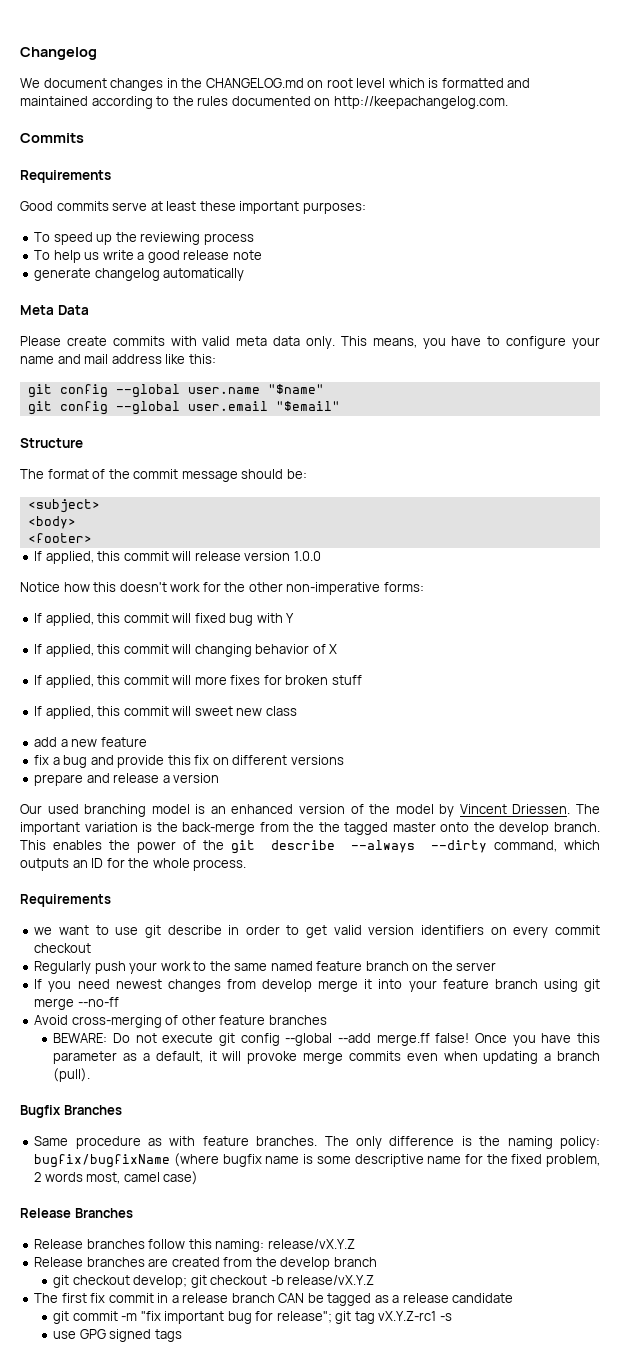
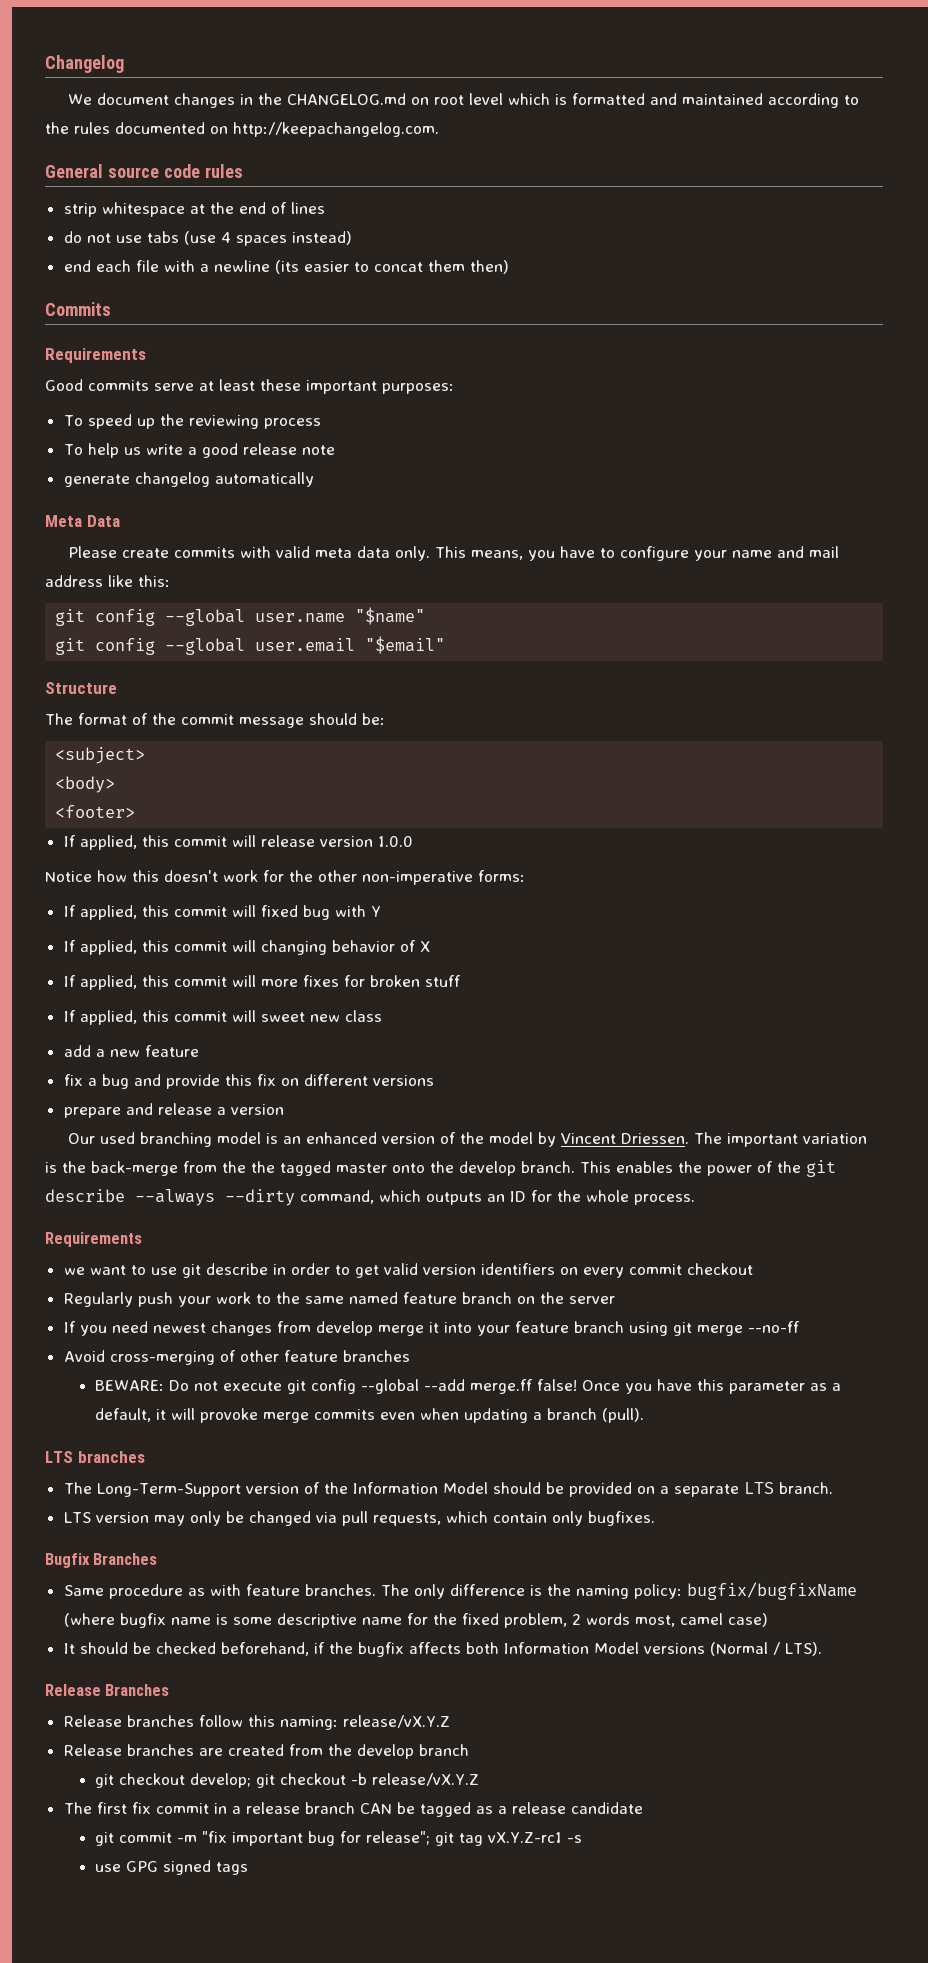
(508, 102) none -> [45,164,243,178] [63,202,325,217] [63,231,352,246] [63,260,509,274] // General source code rules // strip whitespace at the end of lines // do not use tabs (use 4 spaces instead) // end each file with a newline (its easier to concat them then)
(91, 1075) none -> [45,1451,145,1463] [63,1482,833,1497] [63,1511,655,1526] // LTS branches // The Long-Term-Support version of the Information Model should be provided on a separate LTS branch. // LTS version may only be changed via pull requests, which contain only bugfixes.
(199, 1178) none -> [63,1642,822,1657] // It should be checked beforehand, if the bugfix affects both Information Model versions (Normal / LTS).

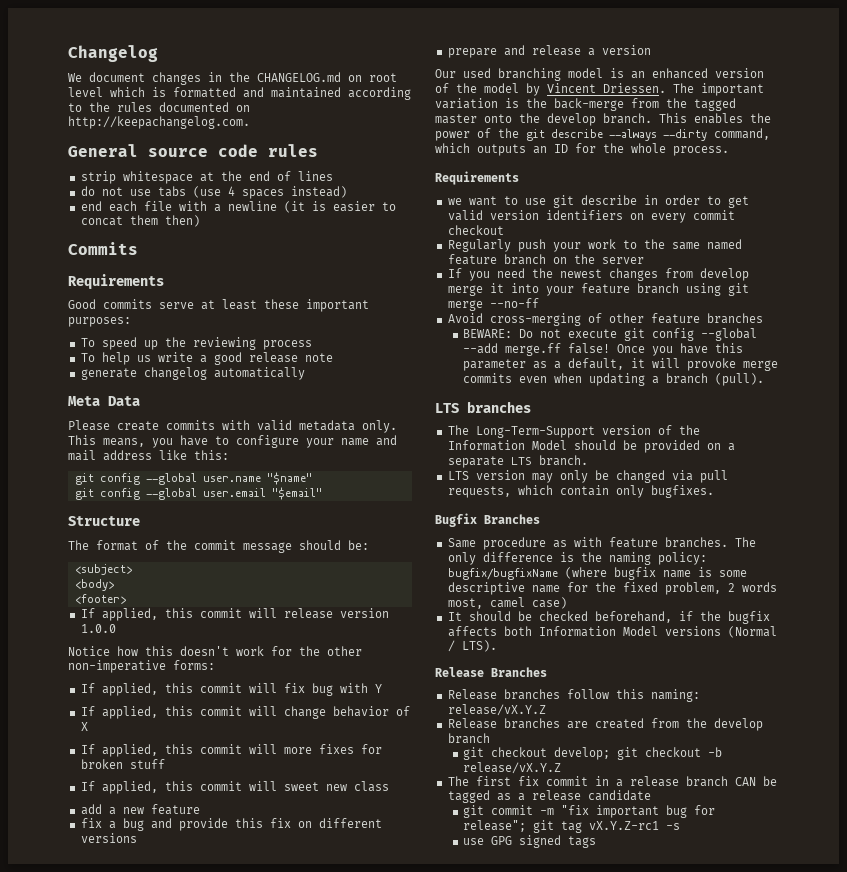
[274,260,299,274] (its -> [283,201,326,213] (it is
[315,546,391,558] meta data -> [299,420,355,431] metadata
[260,905,298,917] fixed -> [283,683,305,693] fix
[260,940,327,955] changing -> [283,706,326,719] change
[251,1161,275,1173] the -> (687, 103) none
(148, 1327) none -> [531,268,553,278] the

